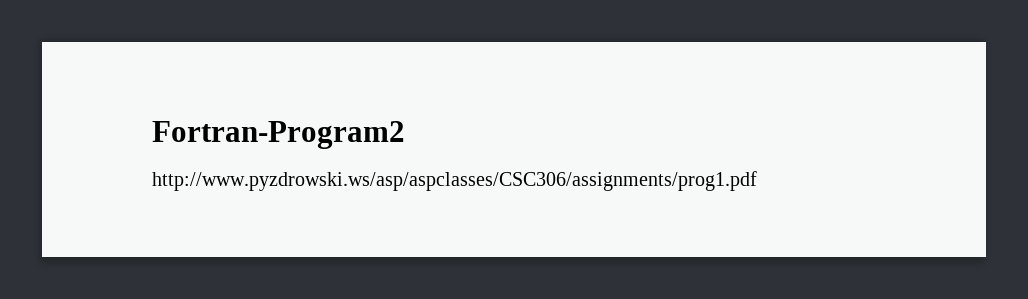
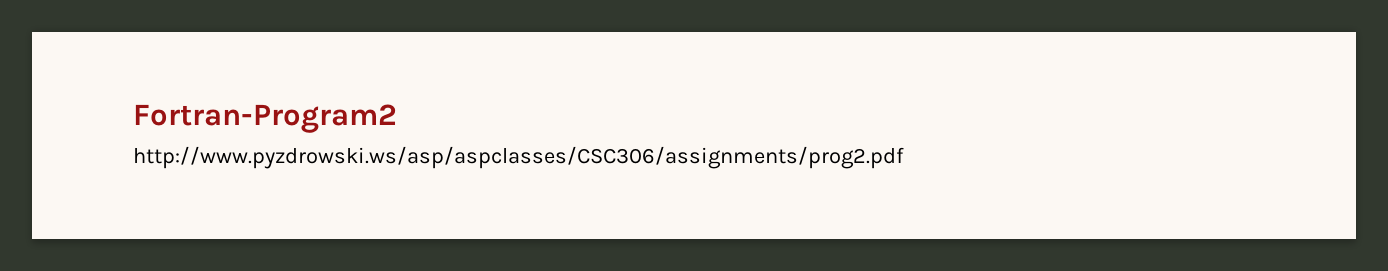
[152,171,757,191] http://www.pyzdrowski.ws/asp/aspclasses/CSC306/assignments/prog1.pdf -> [133,146,904,169] http://www.pyzdrowski.ws/asp/aspclasses/CSC306/assignments/prog2.pdf

